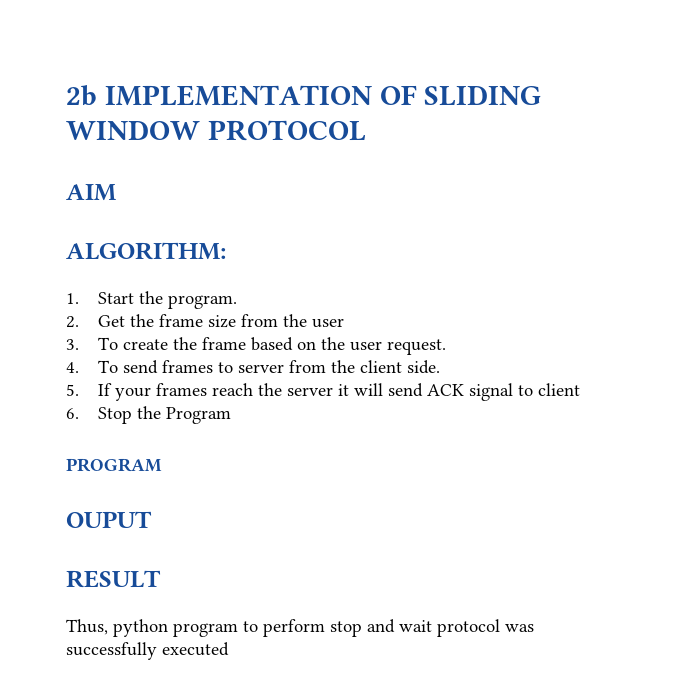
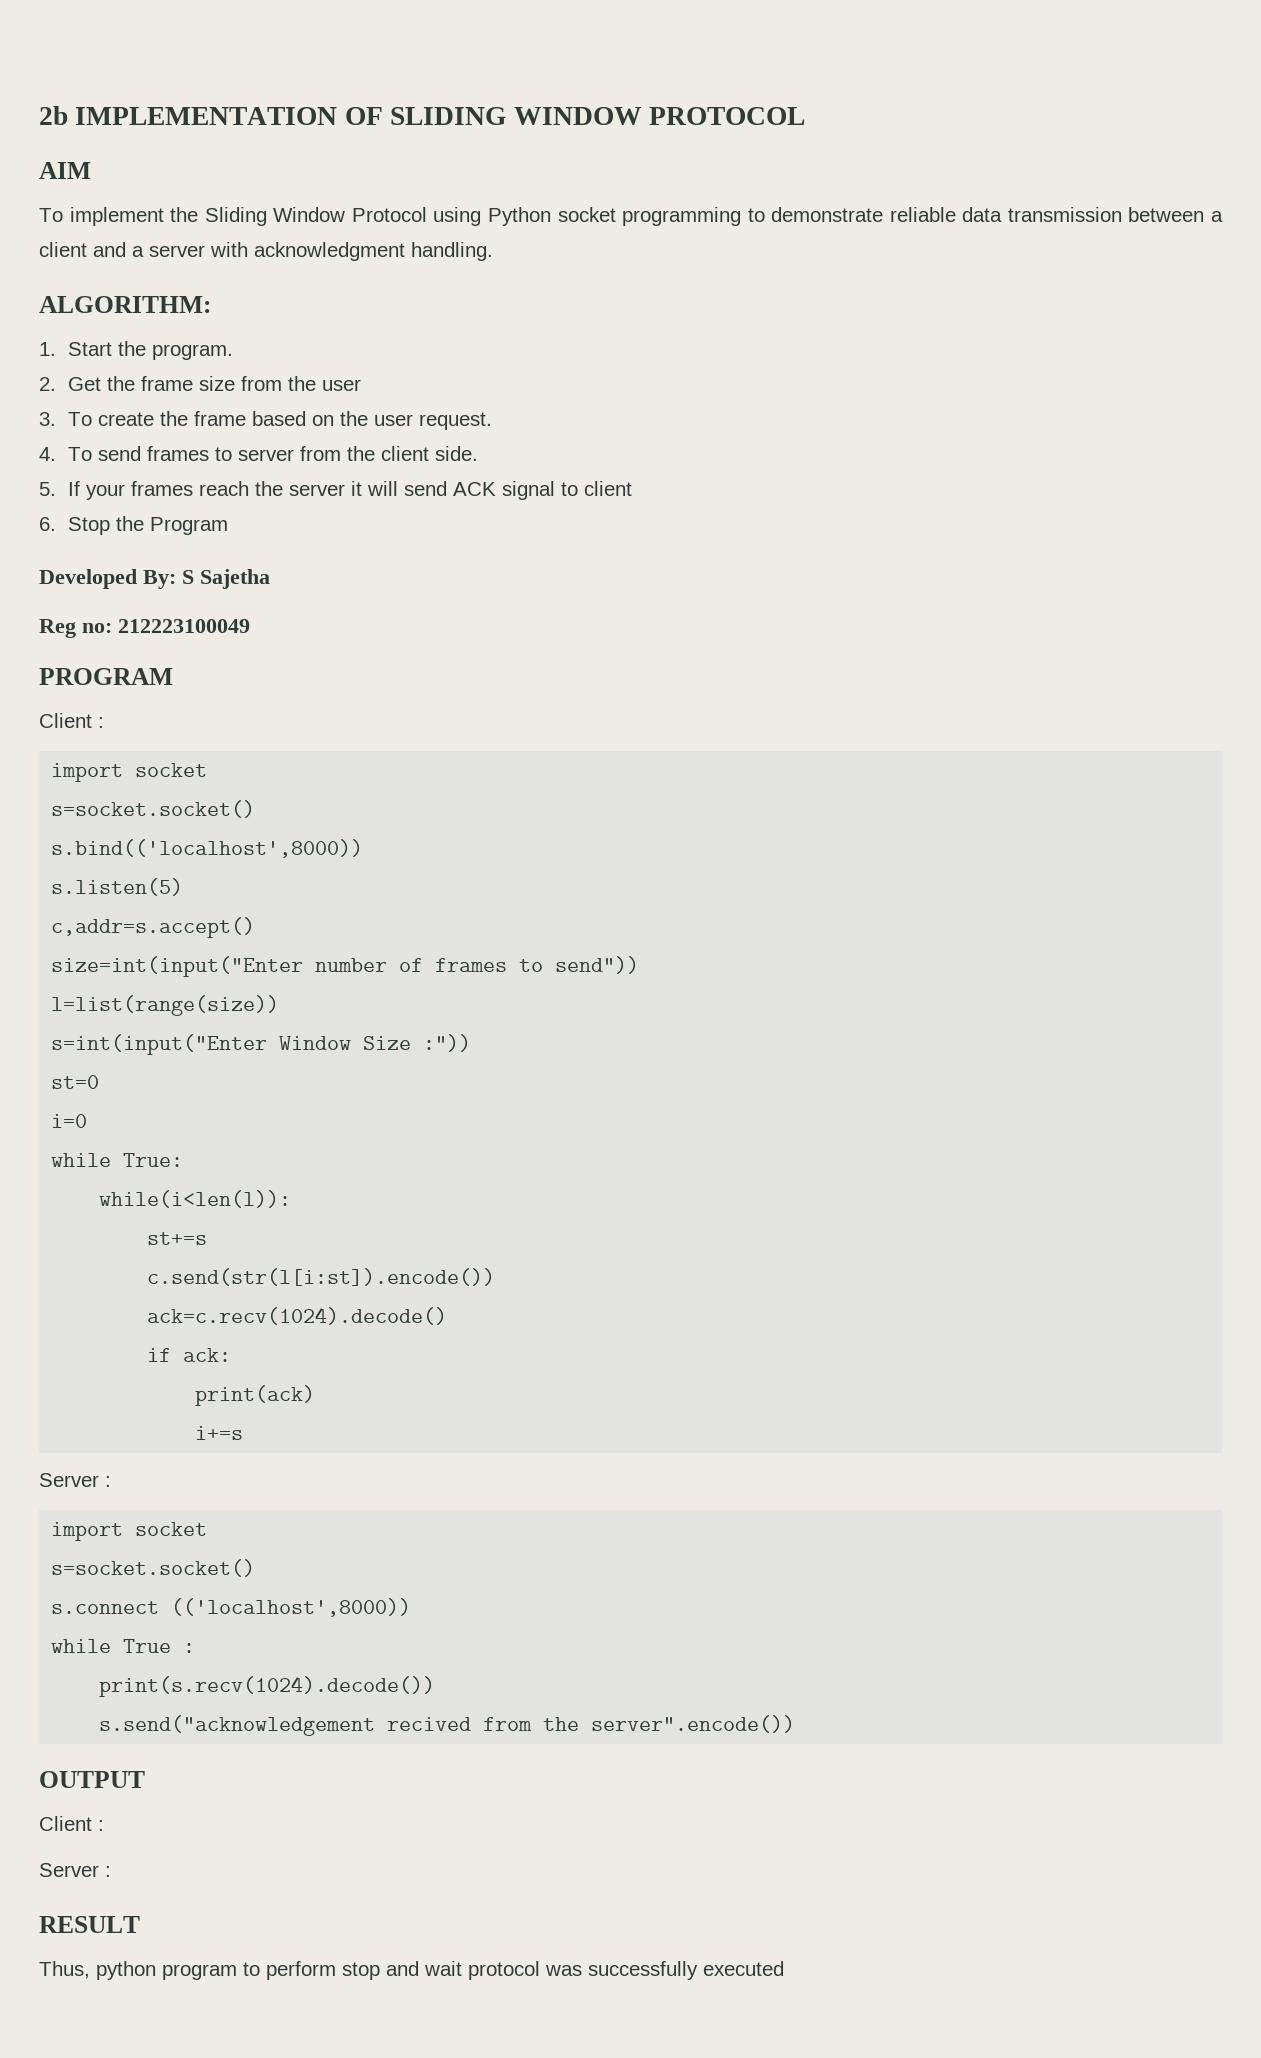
(117, 192) none -> [39,207,1223,226] [39,242,493,261] // To implement the Sliding Window Protocol using Python socket programming to demonstrate reliable data transmission between a client and a server with acknowledgment handling.
[66,458,162,472] [66,511,152,528] PROGRAM // OUPUT -> [39,569,270,589] [39,619,250,638] [39,668,173,685] [39,713,104,728] [51,763,208,782] [51,800,256,818] [51,839,364,858] [51,878,184,896] [51,917,256,938] [51,956,640,977] [51,995,280,1016] [51,1034,472,1055] [51,1075,100,1089] [51,1114,88,1128] [51,1153,184,1167] [99,1190,292,1208] [147,1232,208,1245] [147,1268,496,1286] [147,1307,448,1325] [147,1348,232,1362] [195,1385,316,1406] [195,1426,244,1440] [39,1473,111,1487] [51,1522,208,1541] [51,1559,256,1577] [51,1598,412,1617] [51,1639,196,1653] [99,1676,436,1697] [99,1715,796,1736] [39,1771,145,1788] [39,1816,104,1831] [39,1863,111,1877] Developed By: S Sajetha // Reg no: 212223100049 // PROGRAM // Client : // import socket // s=socket.socket() // s.bind(('localhost',8000)) // s.listen(5) // c,addr=s.accept() // size=int(input("Enter number of frames to send")) // l=list(range(size)) // s=int(input("Enter Window Size :")) // st=0 // i=0 // while True: // while(i<len(l)): // st+=s // c.send(str(l[i:st]).encode()) // ack=c.recv(1024).decode() // if ack: // print(ack) // i+=s // Server : // import socket // s=socket.socket() // s.connect (('localhost',8000)) // while True : // print(s.recv(1024).decode()) // s.send("acknowledgement recived from the server".encode()) // OUTPUT // Client : // Server :

